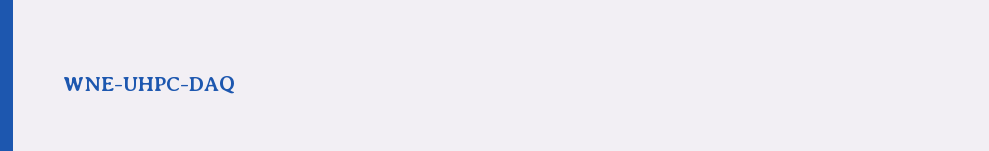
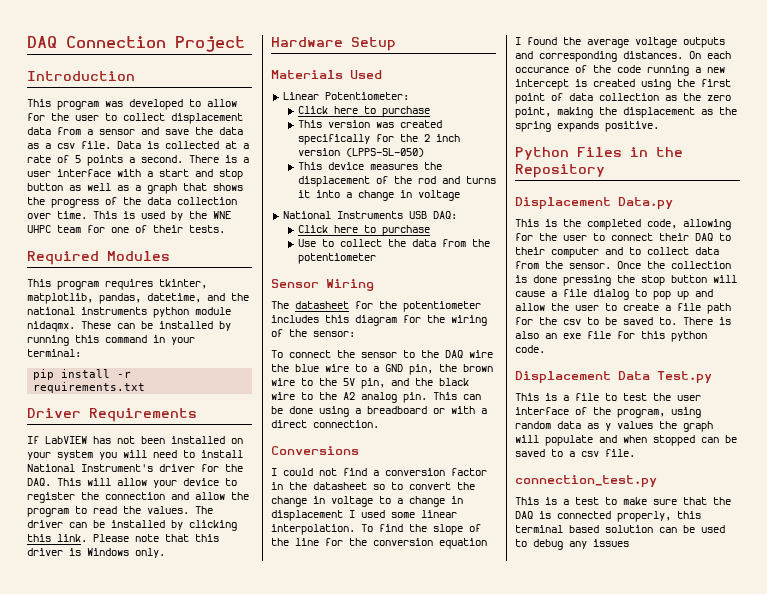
[63,76,235,94] WNE-UHPC-DAQ -> [27,36,245,52] [27,71,135,81] [27,99,237,110] [27,113,243,124] [27,127,243,135] [27,141,249,149] [27,155,249,166] [27,169,243,180] [27,183,243,194] [27,197,237,208] [27,211,231,221] [27,225,225,233] [27,251,170,265] [27,279,207,290] [27,293,249,304] [27,307,231,318] [27,321,231,332] [27,335,195,346] [27,349,81,357] [33,369,132,380] [33,382,146,393] [27,408,197,422] [27,436,243,444] [27,450,243,460] [27,464,243,472] [27,478,237,488] [27,492,249,503] [27,506,213,517] [27,520,237,531] [27,534,219,542] [27,548,165,558] [271,37,396,51] [271,70,382,79] [282,92,409,100] [297,106,430,117] [297,120,442,128] [297,134,460,145] [297,148,424,157] [297,162,442,170] [297,176,496,187] [297,190,460,201] [282,211,457,219] [297,225,430,236] [297,239,490,247] [297,253,376,264] [271,279,374,291] [271,301,481,312] [271,315,487,326] [271,329,355,337] [271,350,493,358] [271,364,493,375] [271,378,469,389] [271,392,481,403] [271,406,487,417] [271,420,379,428] [271,446,359,455] [271,468,487,476] [271,482,475,490] [271,496,463,507] [271,510,457,521] [271,524,481,535] [271,538,487,549] [515,37,725,48] [515,51,731,62] [515,65,725,76] [515,79,731,90] [515,93,731,104] [515,107,737,118] [515,121,659,132] [515,147,683,160] [515,164,605,178] [515,197,673,209] [515,219,731,230] [515,233,731,241] [515,247,719,258] [515,261,731,269] [515,275,737,286] [515,289,713,300] [515,303,731,314] [515,317,731,325] [515,331,707,342] [515,345,545,353] [515,371,712,383] [515,393,701,401] [515,407,701,418] [515,421,713,432] [515,435,737,446] [515,449,635,457] [515,475,657,487] [515,497,731,505] [515,511,701,522] [515,525,725,533] [515,539,629,550] DAQ Connection Project // Introduction // This program was developed to allow for the user to collect displacement data from a sensor and save the data as a csv file. Data is collected at a rate of 5 points a second. There is a user interface with a start and stop button as well as a graph that shows the progress of the data collection over time. This is used by the WNE UHPC team for one of their tests. // Required Modules // This program requires tkinter, matplotlib, pandas, datetime, and the national instruments python module nidaqmx. These can be installed by running this command in your terminal: // pip install -r requirements.txt // Driver Requirements // If LabVIEW has not been installed on your system you will need to install National Instrument's driver for the DAQ. This will allow your device to register the connection and allow the program to read the values. The driver can be installed by clicking this link. Please note that this driver is Windows only. // Hardware Setup // Materials Used // Linear Potentiometer: // Click here to purchase // This version was created specifically for the 2 inch version (LPPS-SL-050) // This device measures the displacement of the rod and turns it into a change in voltage // National Instruments USB DAQ: // Click here to purchase // Use to collect the data from the potentiometer // Sensor Wiring // The datasheet for the potentiometer includes this diagram for the wiring of the sensor: // To connect the sensor to the DAQ wire the blue wire to a GND pin, the brown wire to the 5V pin, and the black wire to the A2 analog pin. This can be done using a breadboard or with a direct connection. // Conversions // I could not find a conversion factor in the datasheet so to convert the change in voltage to a change in displacement I used some linear interpolation. To find the slope of the line for the conversion equation I found the average voltage outputs and corresponding distances. On each occurance of the code running a new intercept is created using the first point of data collection as the zero point, making the displacement as the spring expands positive. // Python Files in the Repository // Displacement Data.py // This is the completed code, allowing for the user to connect their DAQ to their computer and to collect data from the sensor. Once the collection is done pressing the stop button will cause a file dialog to pop up and allow the user to create a file path for the csv to be saved to. There is also an exe file for this python code. // Displacement Data Test.py // This is a file to test the user interface of the program, using random data as y values the graph will populate and when stopped can be saved to a csv file. // connection_test.py // This is a test to make sure that the DAQ is connected properly, this terminal based solution can be used to debug any issues

